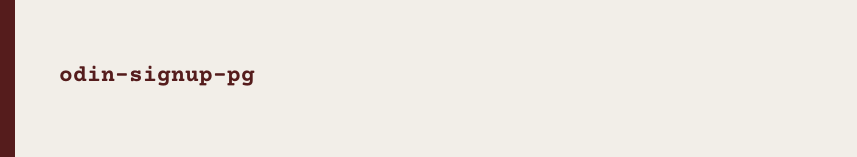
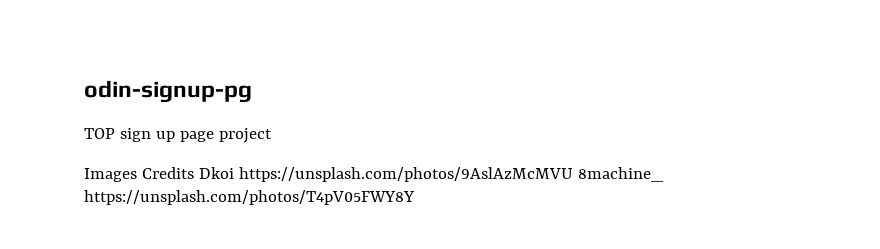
(255, 75) none -> [84,128,272,143] [84,167,664,182] [84,190,415,205] // TOP sign up page project // Images Credits Dkoi https://unsplash.com/photos/9AslAzMcMVU 8machine_ https://unsplash.com/photos/T4pV05FWY8Y

